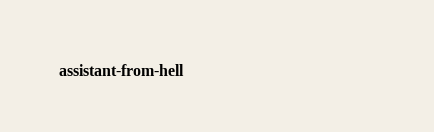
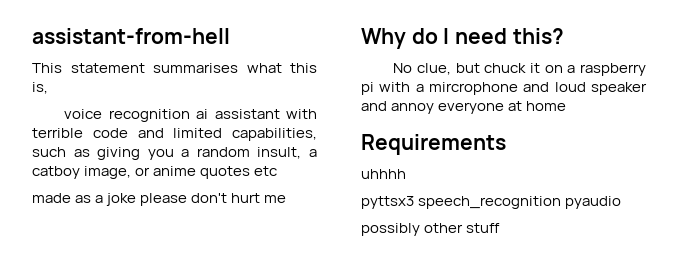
(184, 70) none -> [32,63,317,73] [32,82,48,94] [64,109,317,122] [32,128,317,141] [32,147,317,160] [32,166,278,179] [32,193,287,206] [361,28,564,49] [393,63,647,76] [361,82,647,95] [361,101,567,114] [361,134,506,155] [361,169,406,179] [361,196,622,209] [361,223,501,236] // This statement summarises what this is, // voice recognition ai assistant with terrible code and limited capabilities, such as giving you a random insult, a catboy image, or anime quotes etc // made as a joke please don't hurt me // Why do I need this? // No clue, but chuck it on a raspberry pi with a mircrophone and loud speaker and annoy everyone at home // Requirements // uhhhh // pyttsx3 speech_recognition pyaudio // possibly other stuff

